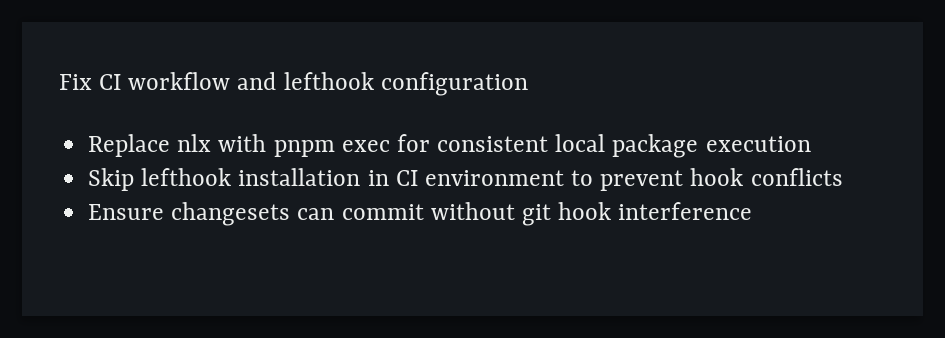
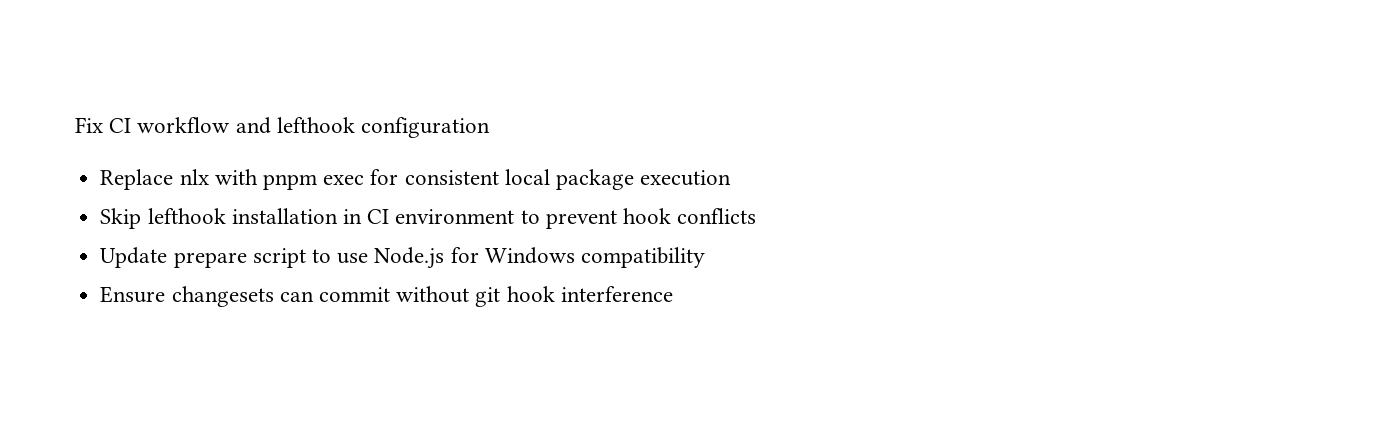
(843, 177) none -> [100,247,705,269] // Update prepare script to use Node.js for Windows compatibility

